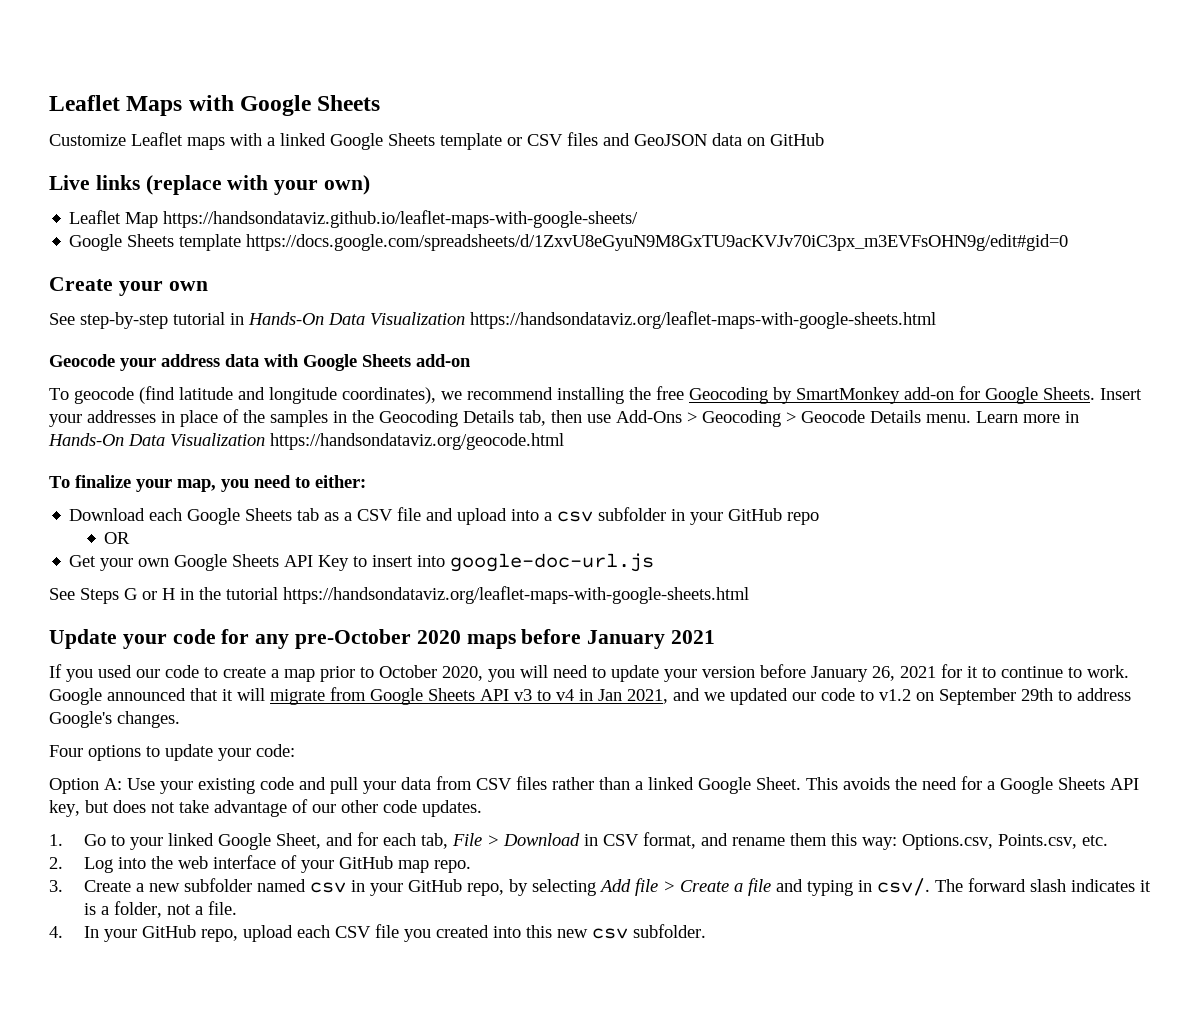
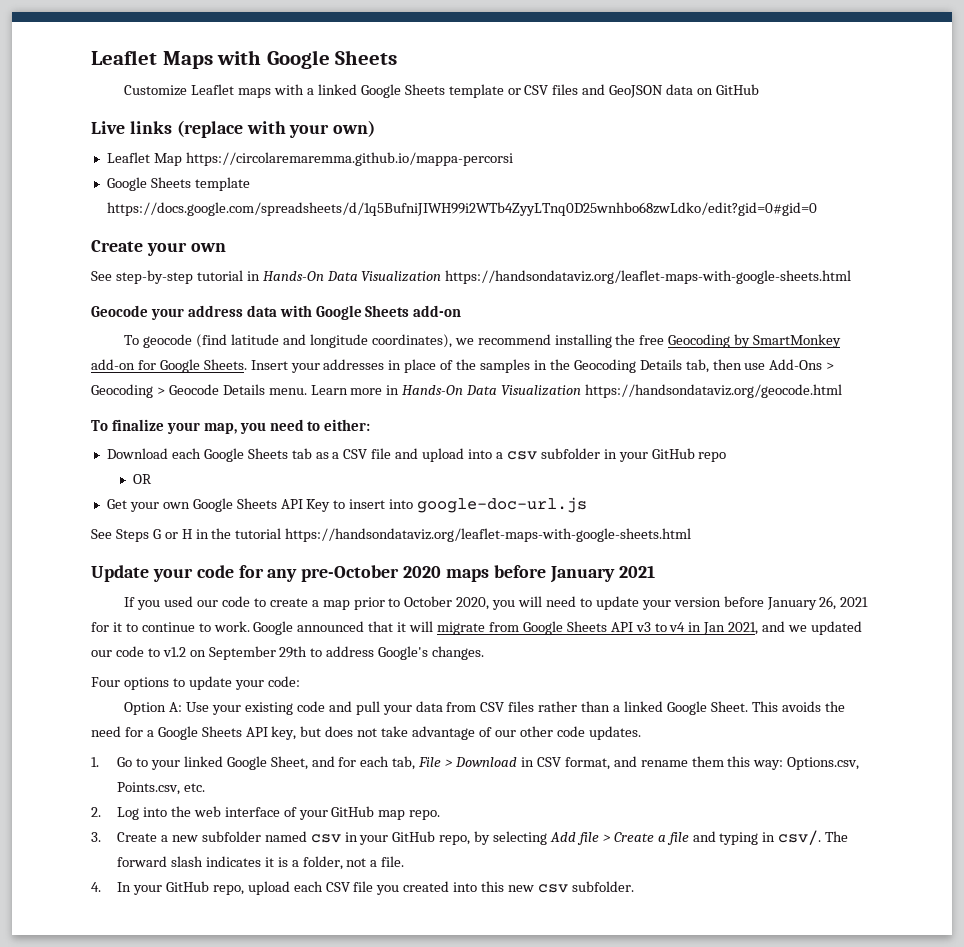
[163,210,639,228] [69,234,1069,251] https://handsondataviz.github.io/leaflet-maps-with-google-sheets/ // Google Sheets template https://docs.google.com/spreadsheets/d/1ZxvU8eGyuN9M8GxTU9acKVJv70iC3px_m3EVFsOHN9g/edit#gid=0 -> [185,152,513,166] [106,177,250,191] [106,202,817,216] https://circolaremaremma.github.io/mappa-percorsi // Google Sheets template https://docs.google.com/spreadsheets/d/1q5BufniJIWH99i2WTb4ZyyLTnq0D25wnhbo68zwLdko/edit?gid=0#gid=0

